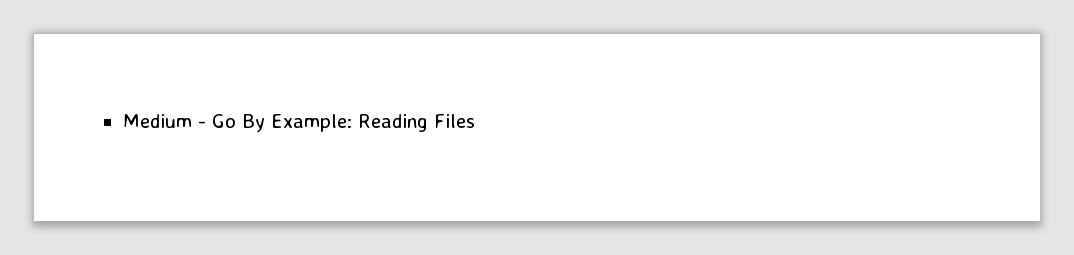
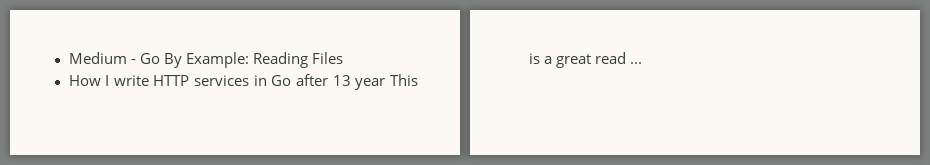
(475, 121) none -> [68,74,418,90] [528,52,642,68] // How I write HTTP services in Go after 13 year This is a great read ...

